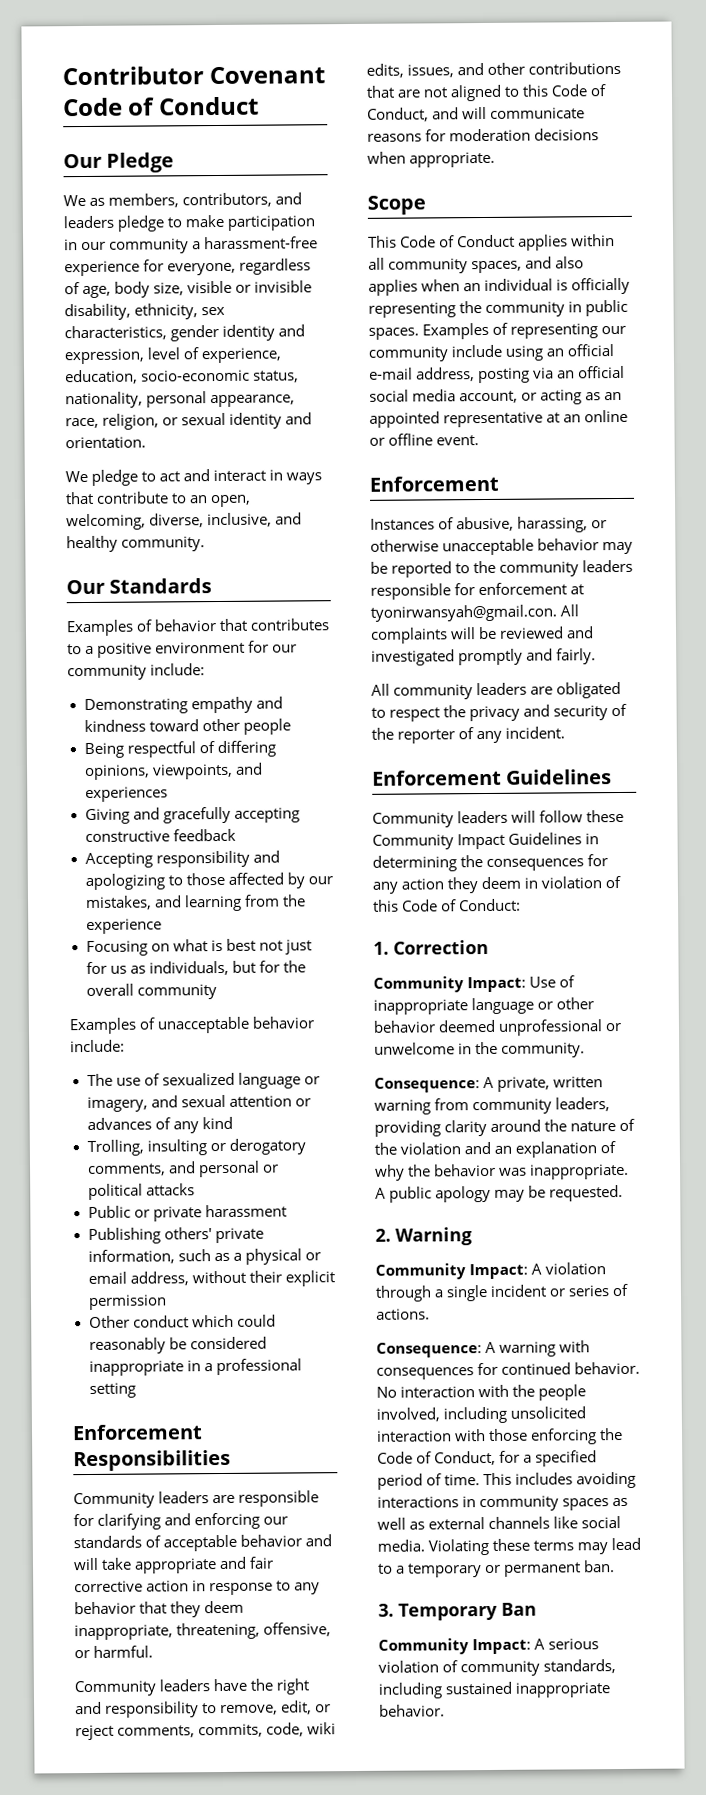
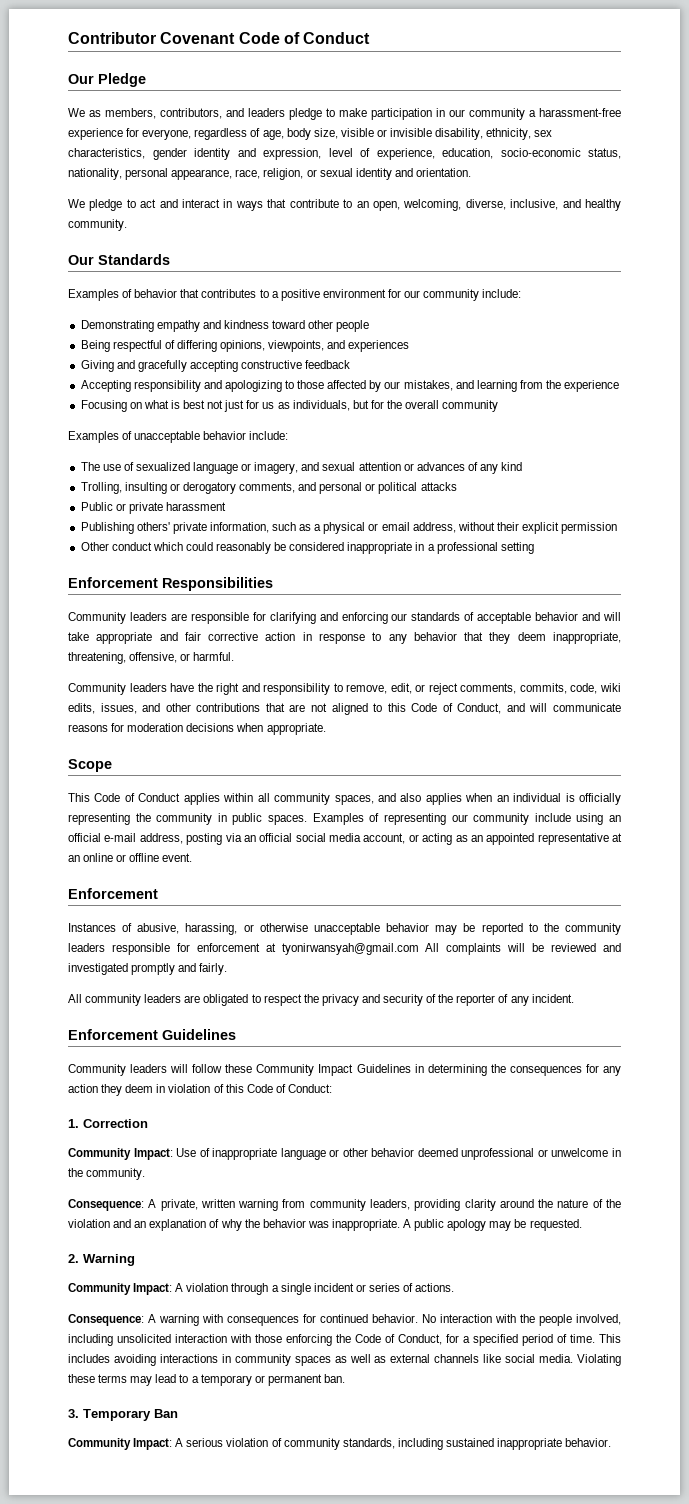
[370,604,557,622] tyonirwansyah@gmail.con. -> [281,943,419,955] tyonirwansyah@gmail.com

